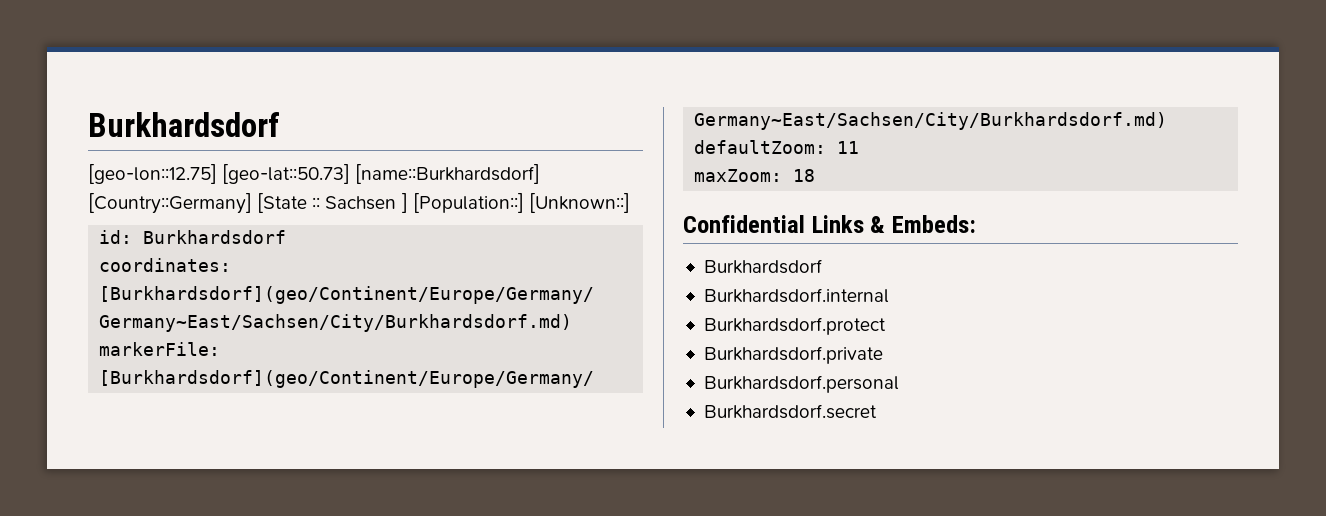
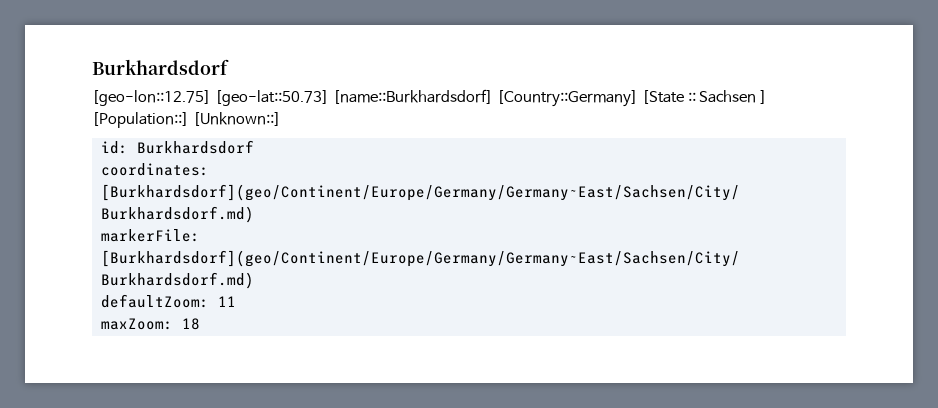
[683,215,976,233] [703,259,822,274] [703,288,889,303] [703,317,886,335] [703,346,883,364] [703,375,899,393] [703,404,877,419] // Confidential Links & Embeds: // Burkhardsdorf // Burkhardsdorf.internal // Burkhardsdorf.protect // Burkhardsdorf.private // Burkhardsdorf.personal // Burkhardsdorf.secret -> (200, 324) none

